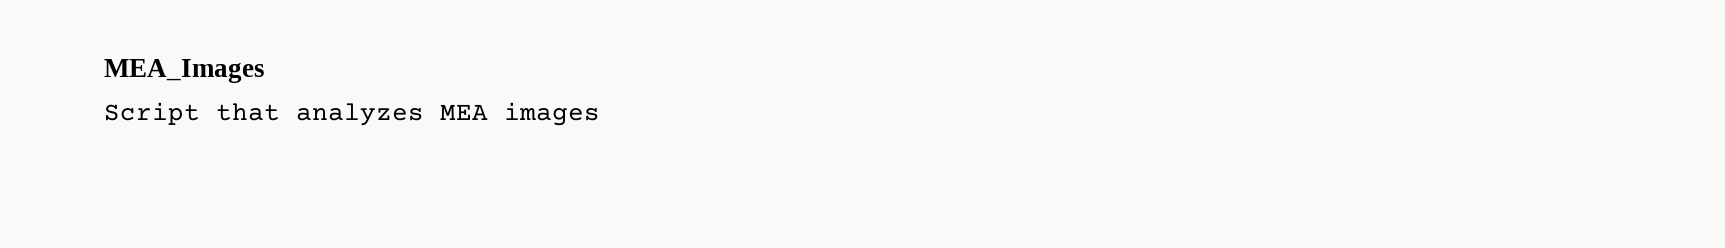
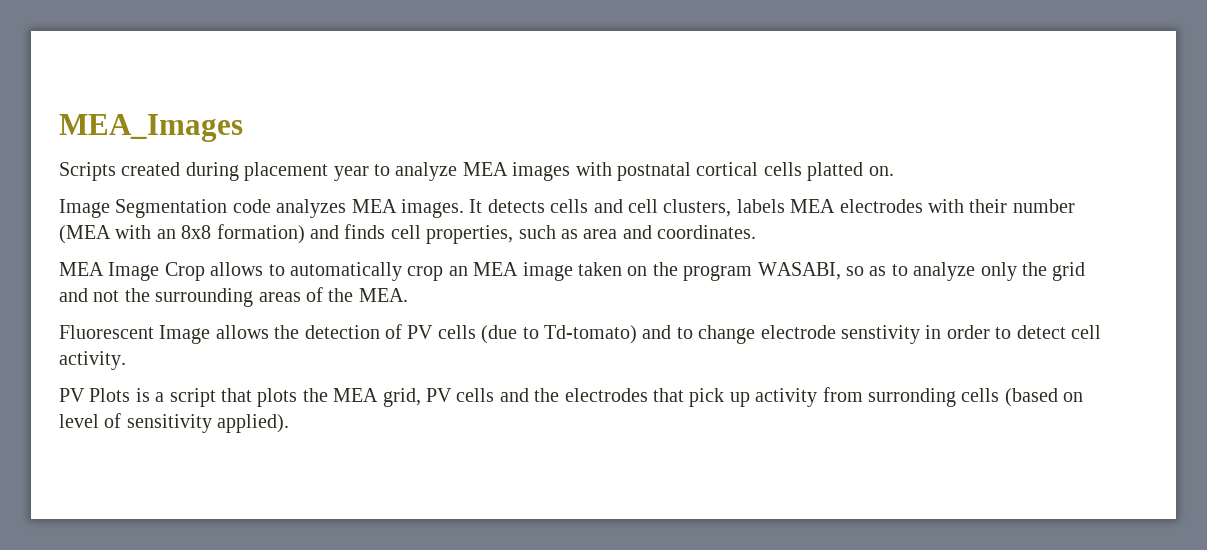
[104,102,600,126] Script that analyzes MEA images -> [59,162,894,181] [59,199,1075,218] [59,224,757,244] [59,262,1086,281] [59,287,408,307] [59,324,1101,344] [59,351,126,370] [59,387,1084,407] [59,413,290,433] Scripts created during placement year to analyze MEA images with postnatal cortical cells platted on. // Image Segmentation code analyzes MEA images. It detects cells and cell clusters, labels MEA electrodes with their number (MEA with an 8x8 formation) and finds cell properties, such as area and coordinates. // MEA Image Crop allows to automatically crop an MEA image taken on the program WASABI, so as to analyze only the grid and not the surrounding areas of the MEA. // Fluorescent Image allows the detection of PV cells (due to Td-tomato) and to change electrode senstivity in order to detect cell activity. // PV Plots is a script that plots the MEA grid, PV cells and the electrodes that pick up activity from surronding cells (based on level of sensitivity applied).

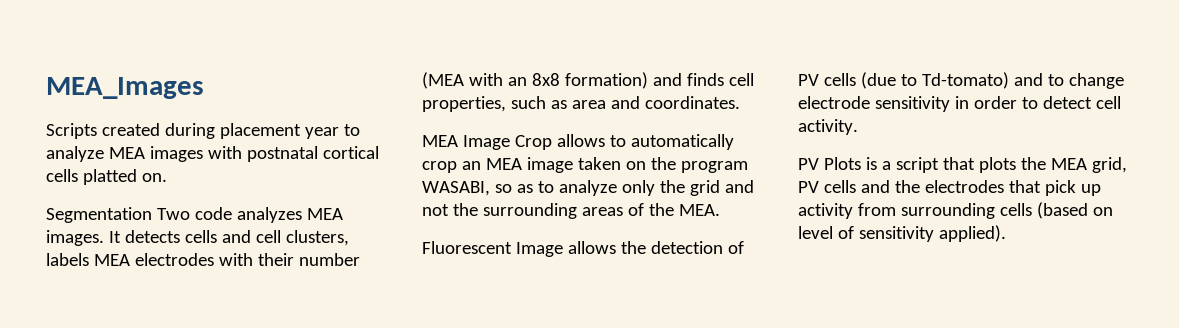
[59,199,228,218] Image Segmentation -> [46,207,190,223] Segmentation Two
[840,325,920,344] senstivity -> [874,96,950,112] sensitivity
[867,388,956,407] surronding -> [900,203,995,219] surrounding

